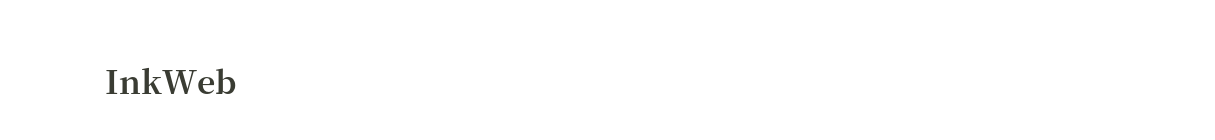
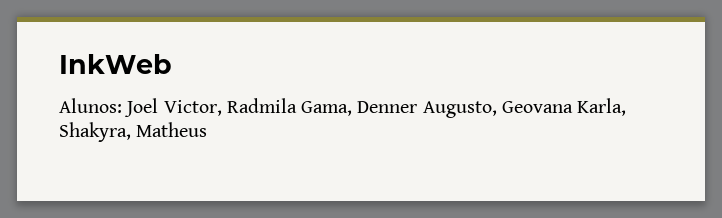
(237, 80) none -> [59,98,627,118] [59,122,208,142] // Alunos: Joel Victor, Radmila Gama, Denner Augusto, Geovana Karla, Shakyra, Matheus

